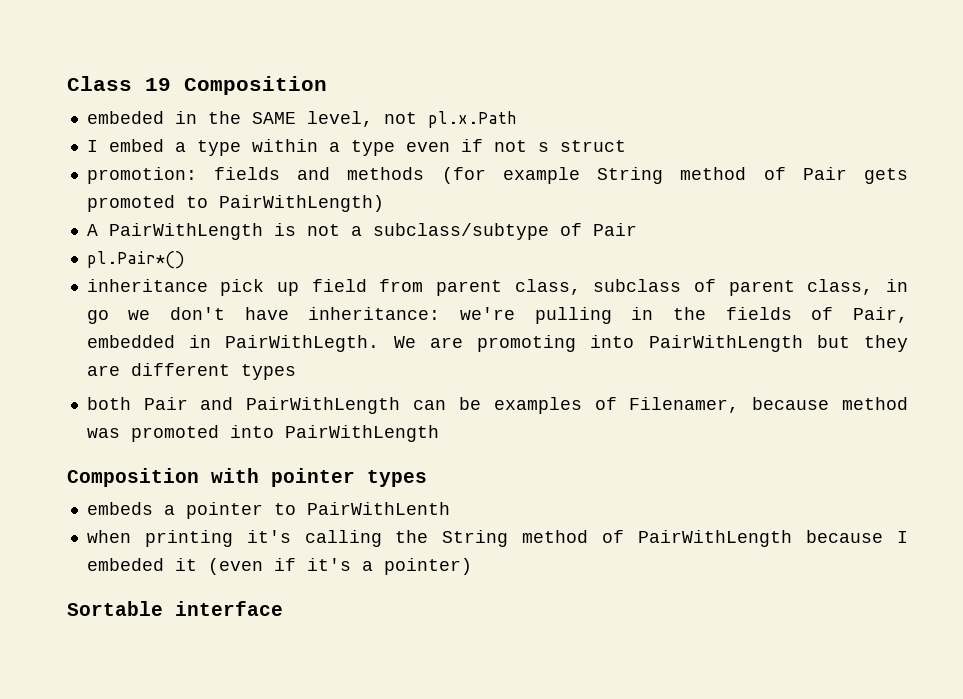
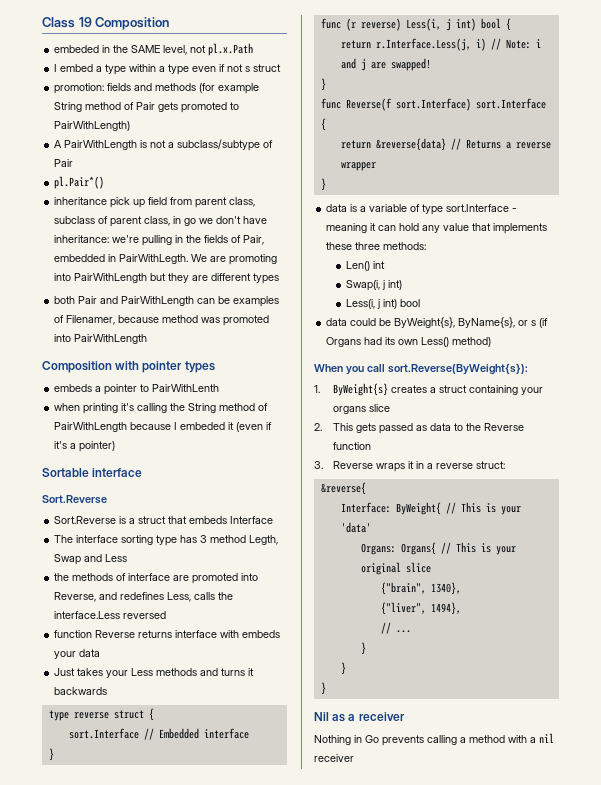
(283, 608) none -> [42,495,107,504] [54,516,274,524] [54,535,279,546] [54,554,128,565] [54,573,259,584] [54,592,234,602] [54,611,167,619] [54,630,281,638] [54,649,101,659] [54,668,255,678] [54,687,108,695] [48,708,154,721] [68,728,249,740] [48,748,54,761] [320,18,511,31] [340,38,541,51] [340,58,431,71] [320,78,326,91] [320,98,546,111] [320,118,326,131] [340,138,551,151] [340,162,376,171] [320,178,326,191] [326,204,518,215] [326,223,548,234] [326,242,427,250] [345,261,385,271] [345,280,402,291] [345,299,420,309] [326,317,549,328] [326,337,492,347] [314,363,528,375] [314,383,544,396] [333,404,391,414] [314,423,525,434] [333,442,372,450] [314,461,506,472] [320,482,366,495] [340,502,521,515] [340,522,371,533] [360,542,516,555] [360,562,431,575] [380,582,461,595] [380,602,461,615] [380,622,411,634] [360,642,366,655] [340,662,346,675] [320,682,326,695] [314,712,405,722] [314,733,554,746] [314,754,354,762] // Sort.Reverse // Sort.Reverse is a struct that embeds Interface // The interface sorting type has 3 method Legth, Swap and Less // the methods of interface are promoted into Reverse, and redefines Less, calls the interface.Less reversed // function Reverse returns interface with embeds your data // Just takes your Less methods and turns it backwards // type reverse struct { // sort.Interface // Embedded interface // } // func (r reverse) Less(i, j int) bool { // return r.Interface.Less(j, i) // Note: i and j are swapped! // } // func Reverse(f sort.Interface) sort.Interface { // return &reverse{data} // Returns a reverse wrapper // } // data is a variable of type sort.Interface - meaning it can hold any value that implements these three methods: // Len() int // Swap(i, j int) // Less(i, j int) bool // data could be ByWeight{s}, ByName{s}, or s (if Organs had its own Less() method) // When you call sort.Reverse(ByWeight{s}): // 1. ByWeight{s} creates a struct containing your organs slice // 2. This gets passed as data to the Reverse function // 3. Reverse wraps it in a reverse struct: // &reverse{ // Interface: ByWeight{ // This is your 'data' // Organs: Organs{ // This is your original slice // {"brain", 1340}, // {"liver", 1494}, // // ... // } // } // } // Nil as a receiver // Nothing in Go prevents calling a method with a nil receiver

